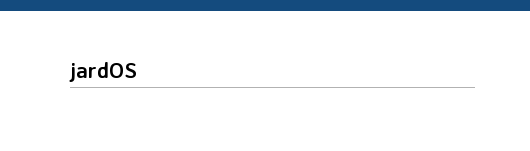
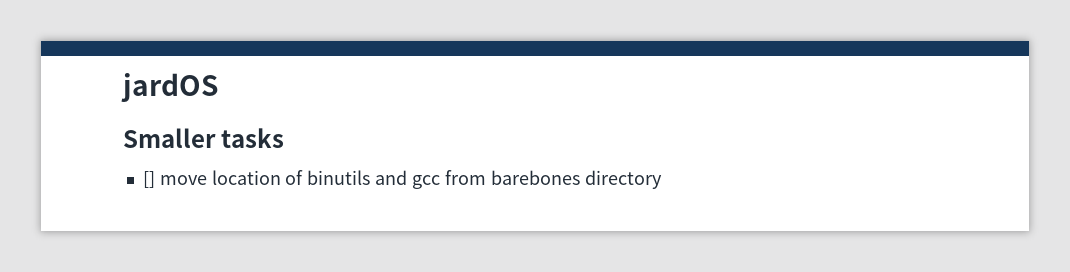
(137, 72) none -> [123,128,285,148] [142,170,662,189] // Smaller tasks // [] move location of binutils and gcc from barebones directory

